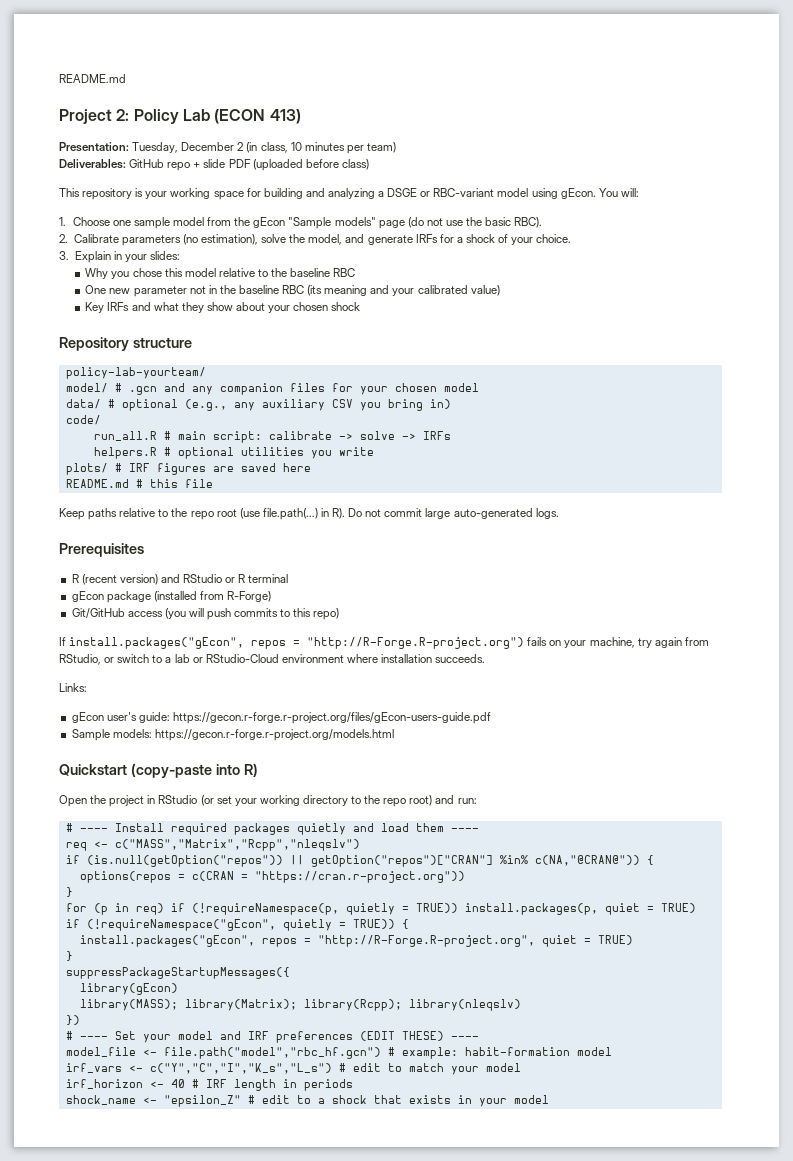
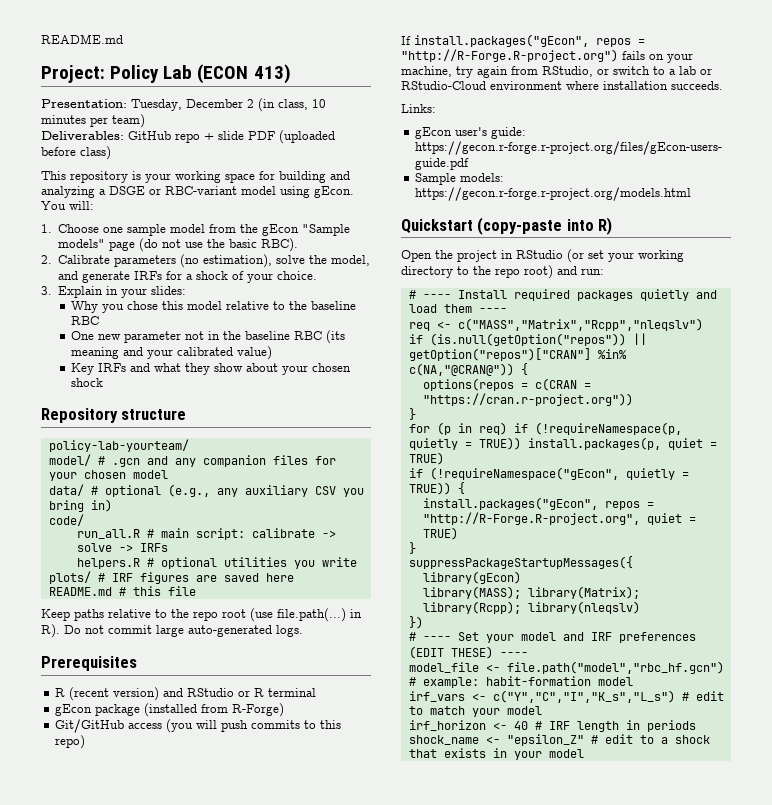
[59,109,130,124] Project 2: -> [41,65,105,83] Project:

